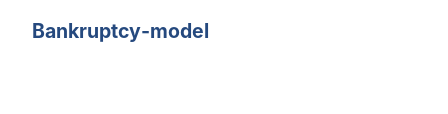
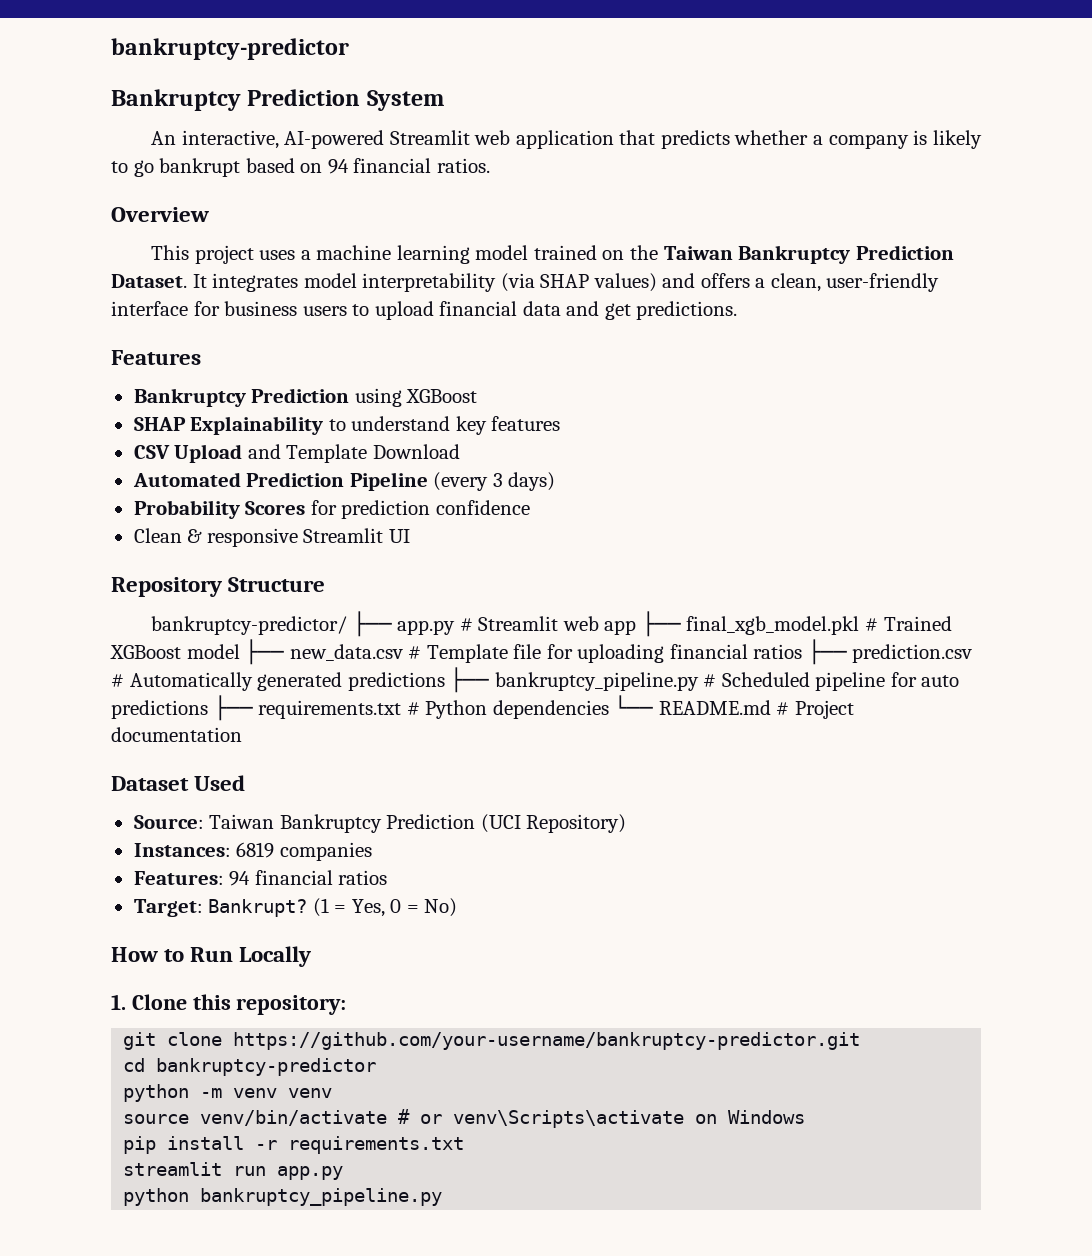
[32,23,209,42] Bankruptcy-model -> [111,38,349,60] [111,89,444,111] [151,130,982,149] [111,158,490,177] [111,207,209,222] [151,245,954,264] [111,273,940,292] [111,301,738,320] [111,350,201,365] [133,388,478,407] [133,416,561,435] [133,444,460,463] [132,472,556,491] [133,500,530,519] [133,528,410,547] [111,577,326,597] [151,611,952,637] [110,639,973,665] [111,667,960,693] [111,695,854,721] [111,727,242,742] [111,775,246,791] [133,814,627,833] [133,842,372,861] [133,870,388,886] [133,898,458,917] [111,946,312,967] [111,994,347,1015] [123,1032,861,1050] [123,1058,377,1076] [123,1084,333,1102] [123,1109,806,1128] [123,1136,465,1154] [123,1162,344,1180] [123,1188,443,1206] bankruptcy-predictor // Bankruptcy Prediction System // An interactive, AI-powered Streamlit web application that predicts whether a company is likely to go bankrupt based on 94 financial ratios. // Overview // This project uses a machine learning model trained on the Taiwan Bankruptcy Prediction Dataset. It integrates model interpretability (via SHAP values) and offers a clean, user-friendly interface for business users to upload financial data and get predictions. // Features // Bankruptcy Prediction using XGBoost // SHAP Explainability to understand key features // CSV Upload and Template Download // Automated Prediction Pipeline (every 3 days) // Probability Scores for prediction confidence // Clean & responsive Streamlit UI // Repository Structure // bankruptcy-predictor/ ├── app.py # Streamlit web app ├── final_xgb_model.pkl # Trained XGBoost model ├── new_data.csv # Template file for uploading financial ratios ├── prediction.csv # Automatically generated predictions ├── bankruptcy_pipeline.py # Scheduled pipeline for auto predictions ├── requirements.txt # Python dependencies └── README.md # Project documentation // Dataset Used // Source: Taiwan Bankruptcy Prediction (UCI Repository) // Instances: 6819 companies // Features: 94 financial ratios // Target: Bankrupt? (1 = Yes, 0 = No) // How to Run Locally // 1. Clone this repository: // git clone https://github.com/your-username/bankruptcy-predictor.git // cd bankruptcy-predictor // python -m venv venv // source venv/bin/activate # or venv\Scripts\activate on Windows // pip install -r requirements.txt // streamlit run app.py // python bankruptcy_pipeline.py

